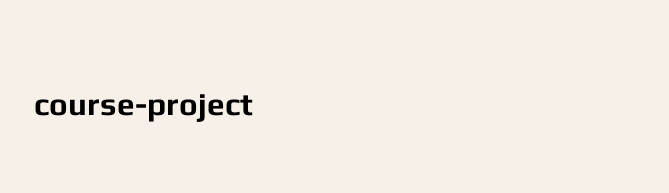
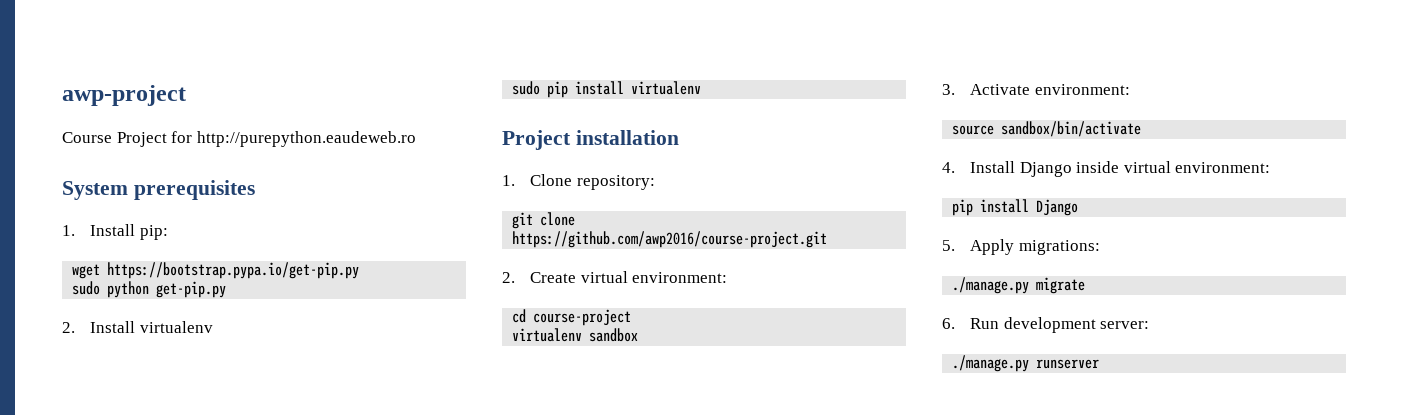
[34,94,253,122] course-project -> [62,85,186,106] [62,131,416,147] [62,180,255,200] [62,224,168,240] [72,262,360,279] [72,281,227,298] [62,321,213,333] [512,81,702,98] [502,130,679,150] [502,174,655,190] [512,212,576,229] [512,231,828,248] [502,271,728,283] [512,309,632,326] [512,328,639,342] [942,84,1130,95] [952,121,1142,137] [942,161,1271,177] [952,199,1079,216] [942,239,1100,255] [952,277,1086,294] [942,317,1150,333] [952,355,1100,372] awp-project // Course Project for http://purepython.eaudeweb.ro // System prerequisites // 1. Install pip: // wget https://bootstrap.pypa.io/get-pip.py // sudo python get-pip.py // 2. Install virtualenv // sudo pip install virtualenv // Project installation // 1. Clone repository: // git clone https://github.com/awp2016/course-project.git // 2. Create virtual environment: // cd course-project // virtualenv sandbox // 3. Activate environment: // source sandbox/bin/activate // 4. Install Django inside virtual environment: // pip install Django // 5. Apply migrations: // ./manage.py migrate // 6. Run development server: // ./manage.py runserver

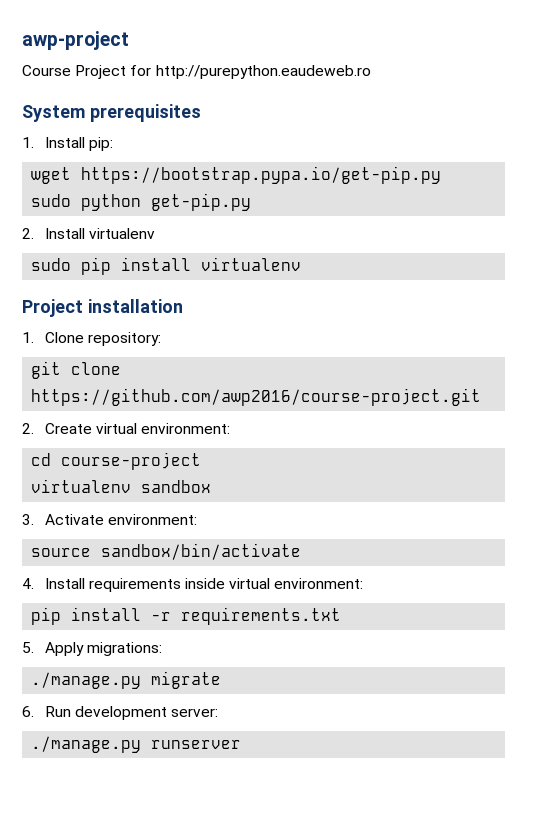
[1019,162,1072,177] Django -> [88,578,181,592] requirements
[1036,199,1079,216] Django -> [151,607,342,625] -r requirements.txt

